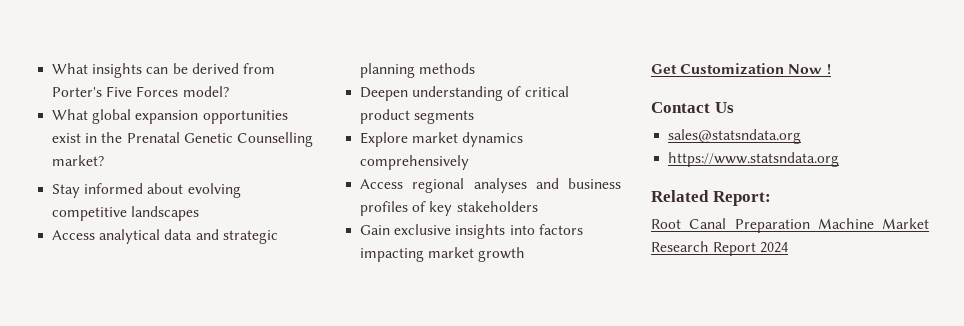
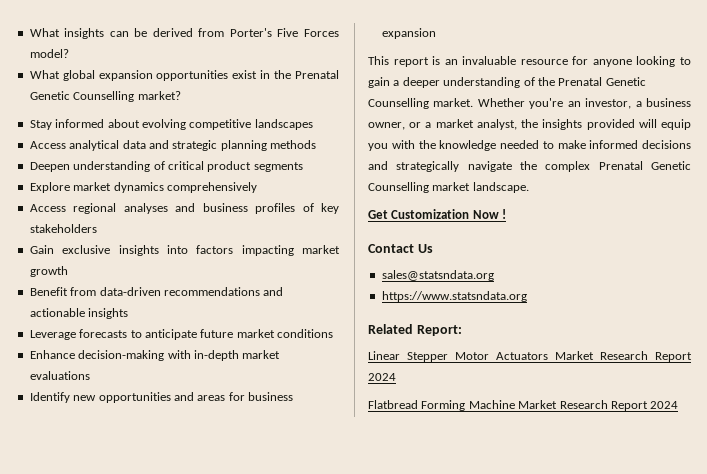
(526, 254) none -> [29,287,284,296] [29,308,129,319] [29,329,333,340] [29,350,281,361] [29,371,90,380] [29,392,293,403] [381,28,436,39] [368,56,691,67] [368,77,646,88] [368,98,691,109] [368,119,691,130] [368,140,691,151] [368,161,691,172] [368,182,529,193] // Benefit from data-driven recommendations and actionable insights // Leverage forecasts to anticipate future market conditions // Enhance decision-making with in-depth market evaluations // Identify new opportunities and areas for business expansion // This report is an invaluable resource for anyone looking to gain a deeper understanding of the Prenatal Genetic Counselling market. Whether you're an investor, a business owner, or a market analyst, the insights provided will equip you with the knowledge needed to make informed decisions and strategically navigate the complex Prenatal Genetic Counselling market landscape.
[651,218,810,233] Root Canal Preparation -> [368,351,692,362] [368,373,396,381] [368,400,466,411] Linear Stepper Motor Actuators Market Research Report 2024 // Flatbread Forming

